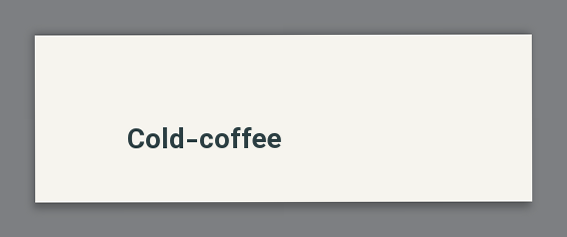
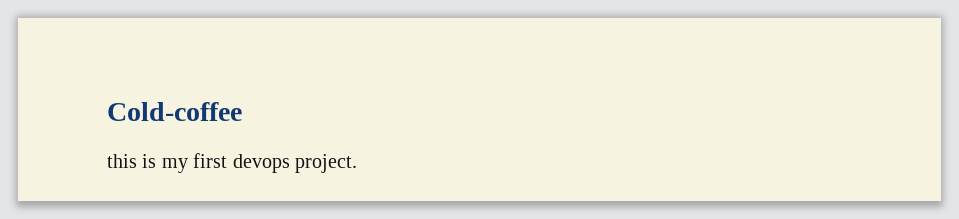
(283, 138) none -> [107,153,357,173] // this is my first devops project.

